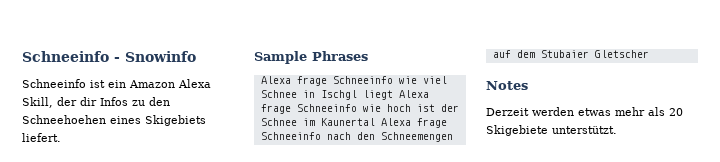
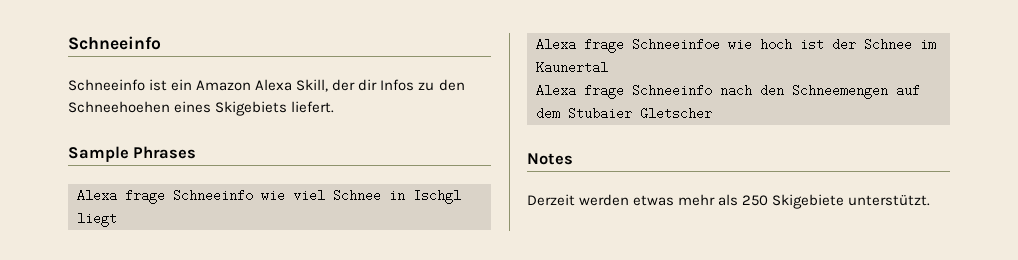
[22,51,196,62] Schneeinfo - Snowinfo -> [68,36,161,50] Schneeinfo
[398,90,429,98] [260,104,357,114] Alexa frage Schneeinfo -> [536,38,720,53] // Alexa frage Schneeinfoe
(375, 122) none -> (608, 67) //
[669,108,683,116] 20 -> [742,195,769,206] 250

